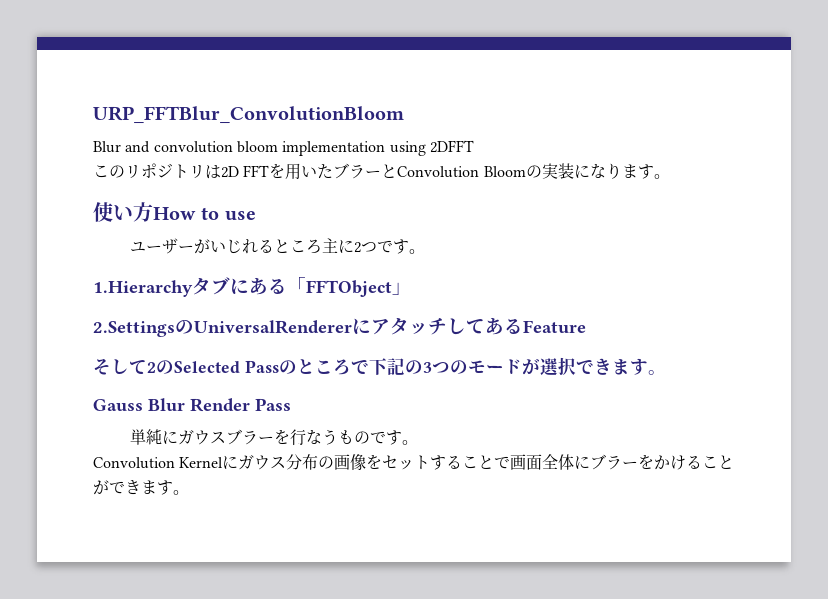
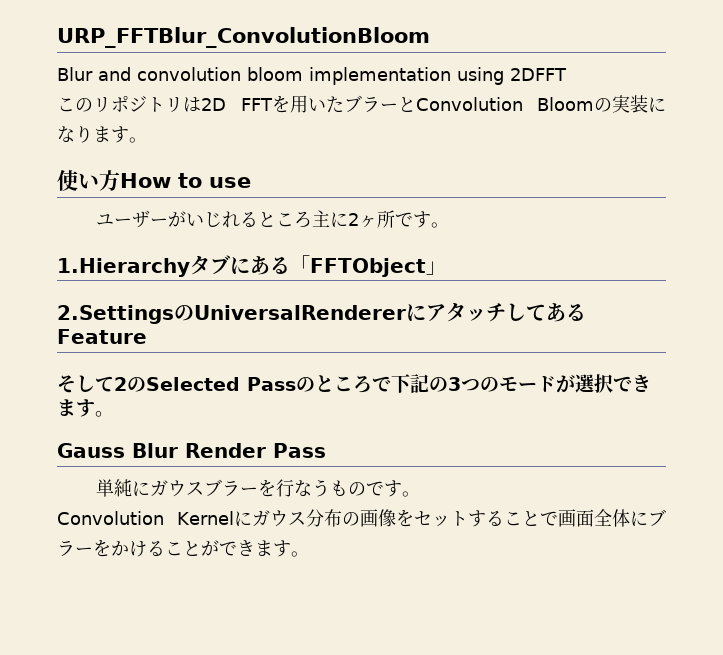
[361,242,378,252] つ -> [359,210,396,228] ヶ所

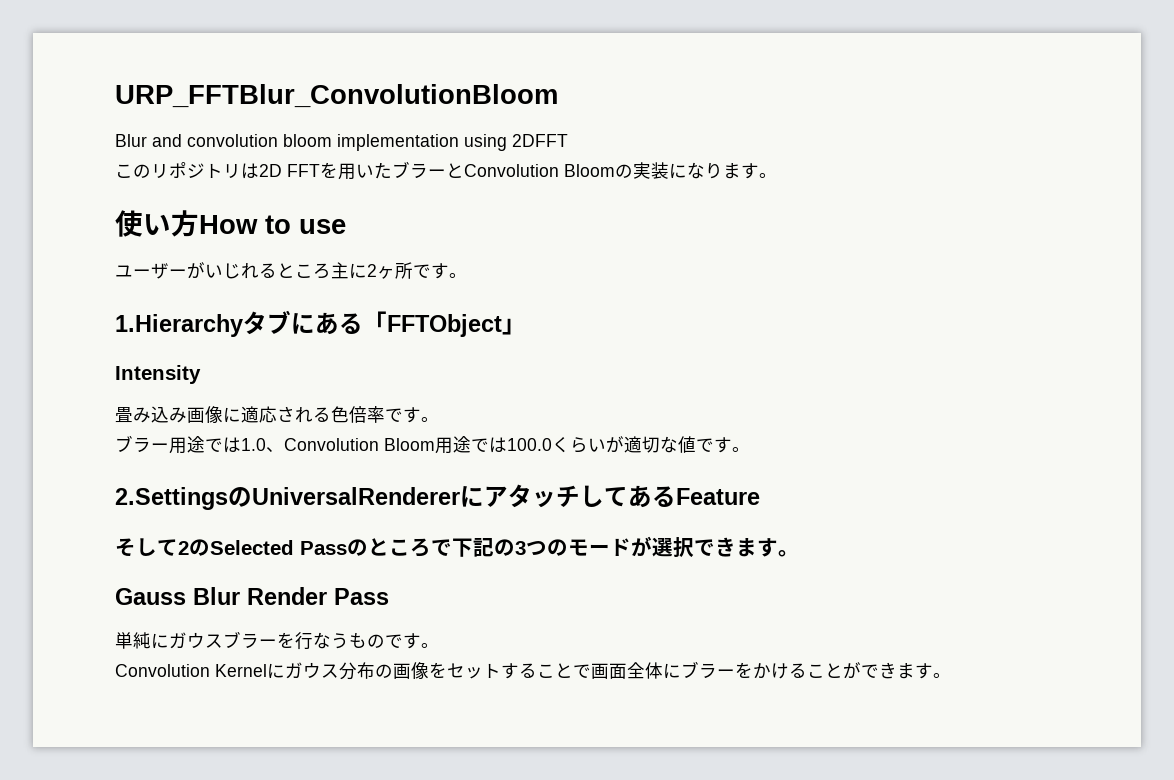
(446, 268) none -> [115,365,201,384] [115,406,439,423] [115,435,750,454] // Intensity // 畳み込み画像に適応される色倍率です。 // ブラー用途では1.0、Convolution Bloom用途では100.0くらいが適切な値です。

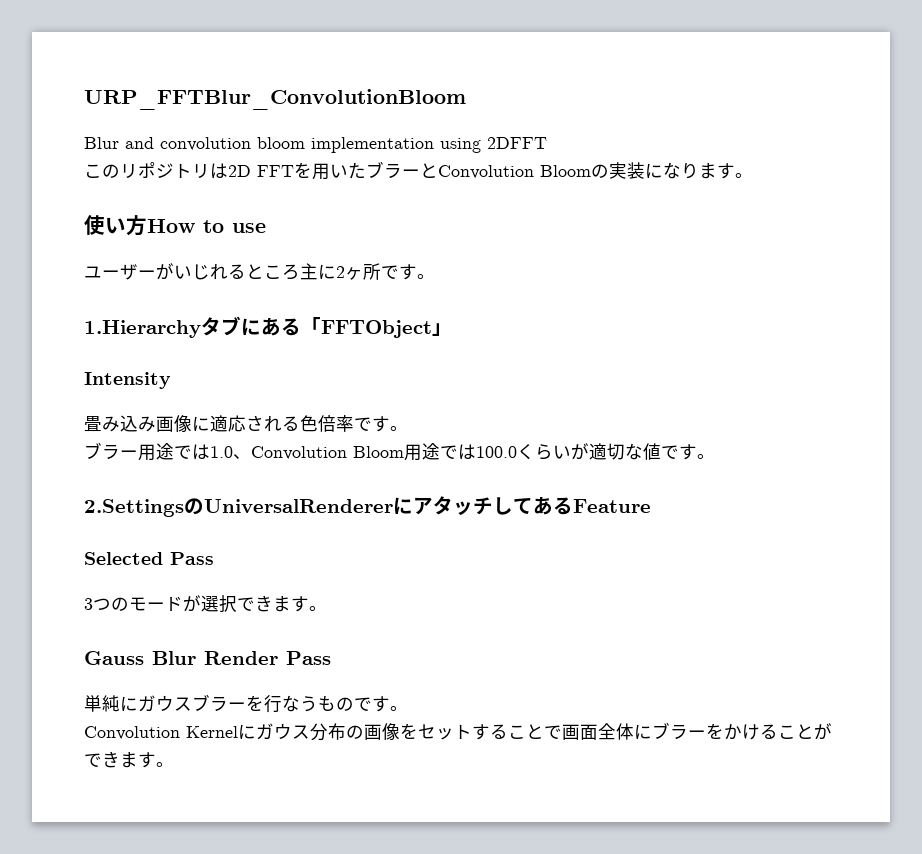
[115,538,210,557] そして2の -> (651, 506) none
[347,538,515,557] のところで下記の -> (214, 558) //

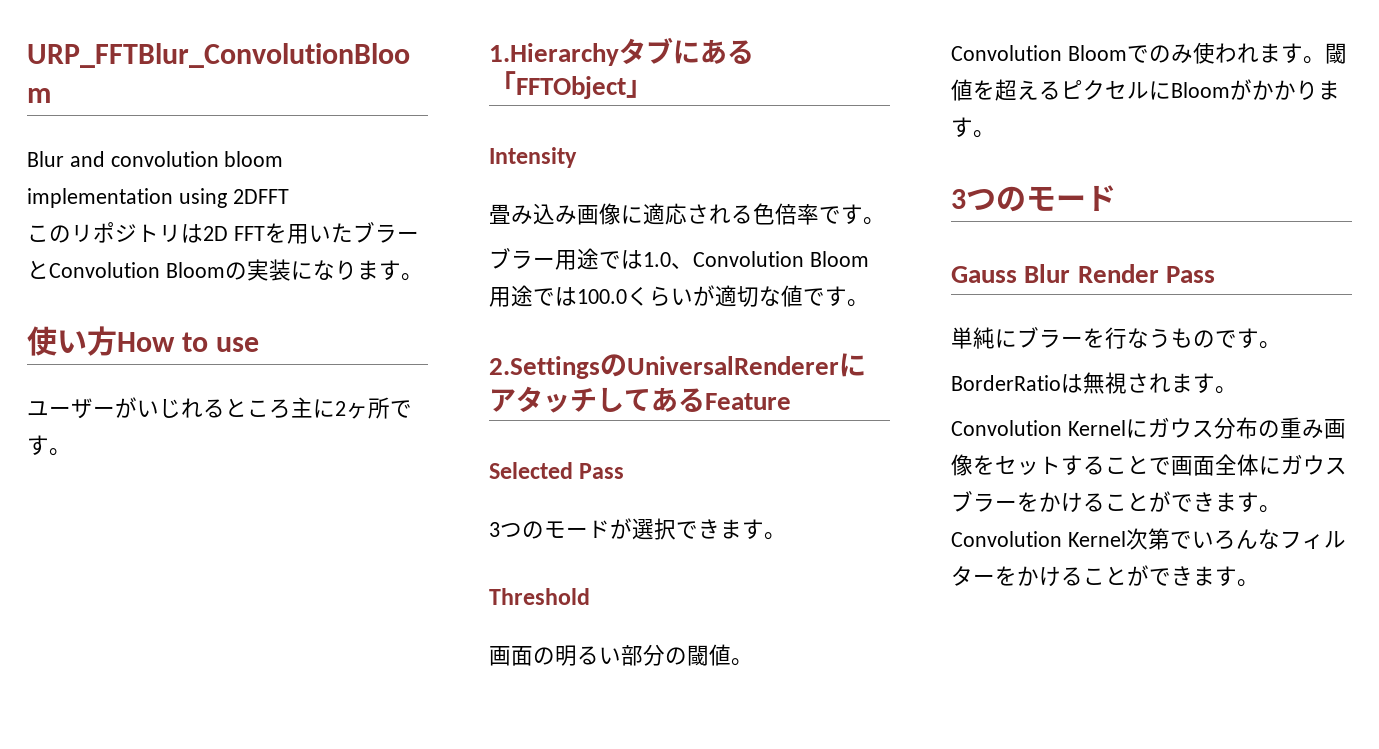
(327, 608) none -> [489,588,590,605] [489,644,753,666] [951,42,1347,64] [951,79,1340,101] [951,117,995,138] [951,185,1116,212] // Threshold // 画面の明るい部分の閾値。 // Convolution Bloomでのみ使われます。閾値を超えるピクセルにBloomがかかります。 // 3つのモード
[138,695,192,712] ガウス -> (1017, 338) none
(408, 708) none -> [951,372,1237,394] // BorderRatioは無視されます。
(364, 732) none -> [1279,417,1324,439] 重み
(652, 732) none -> [1281,454,1347,475] ガウス
(174, 764) none -> [951,528,1346,550] [951,565,1259,587] Convolution Kernel次第でいろんなフィルターをかけることができます。

